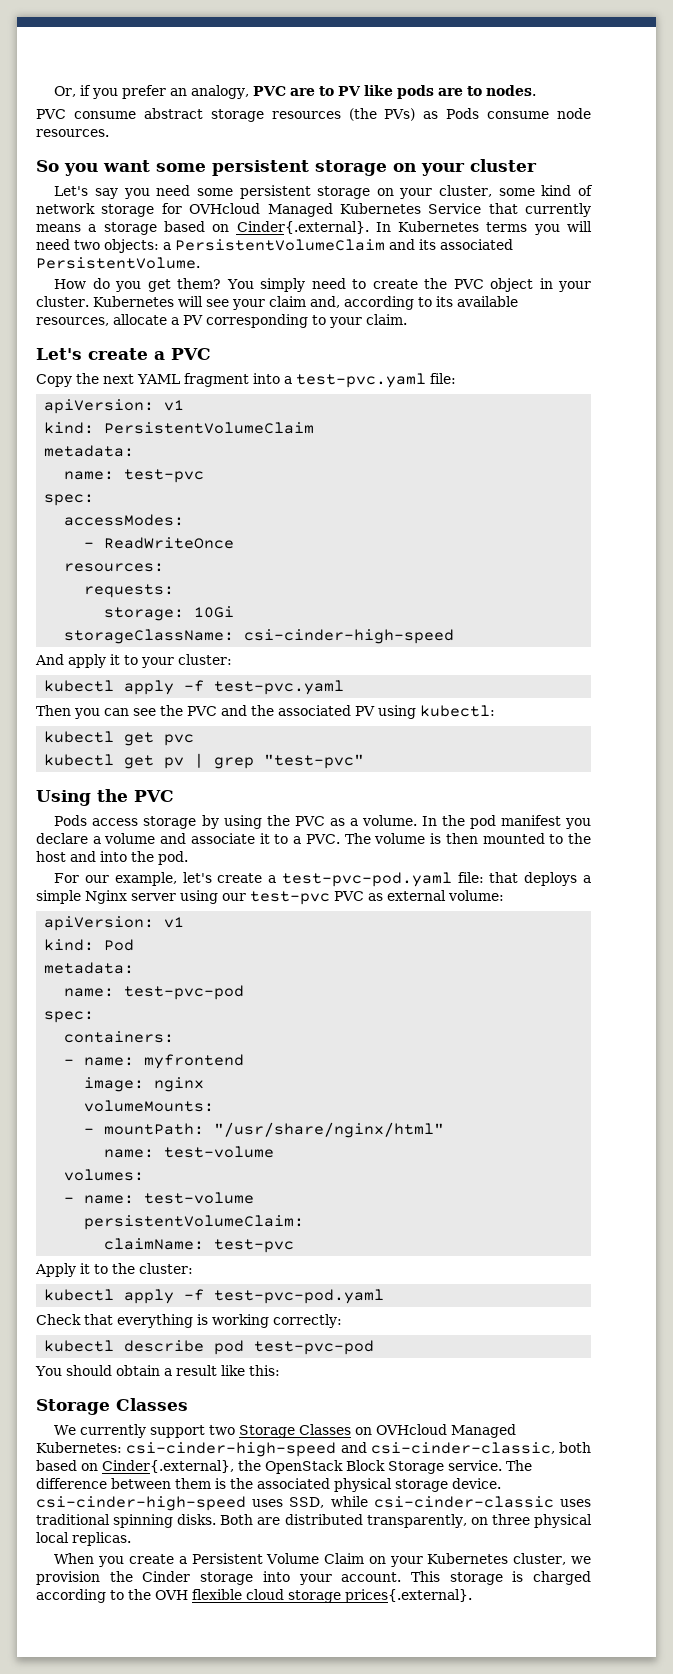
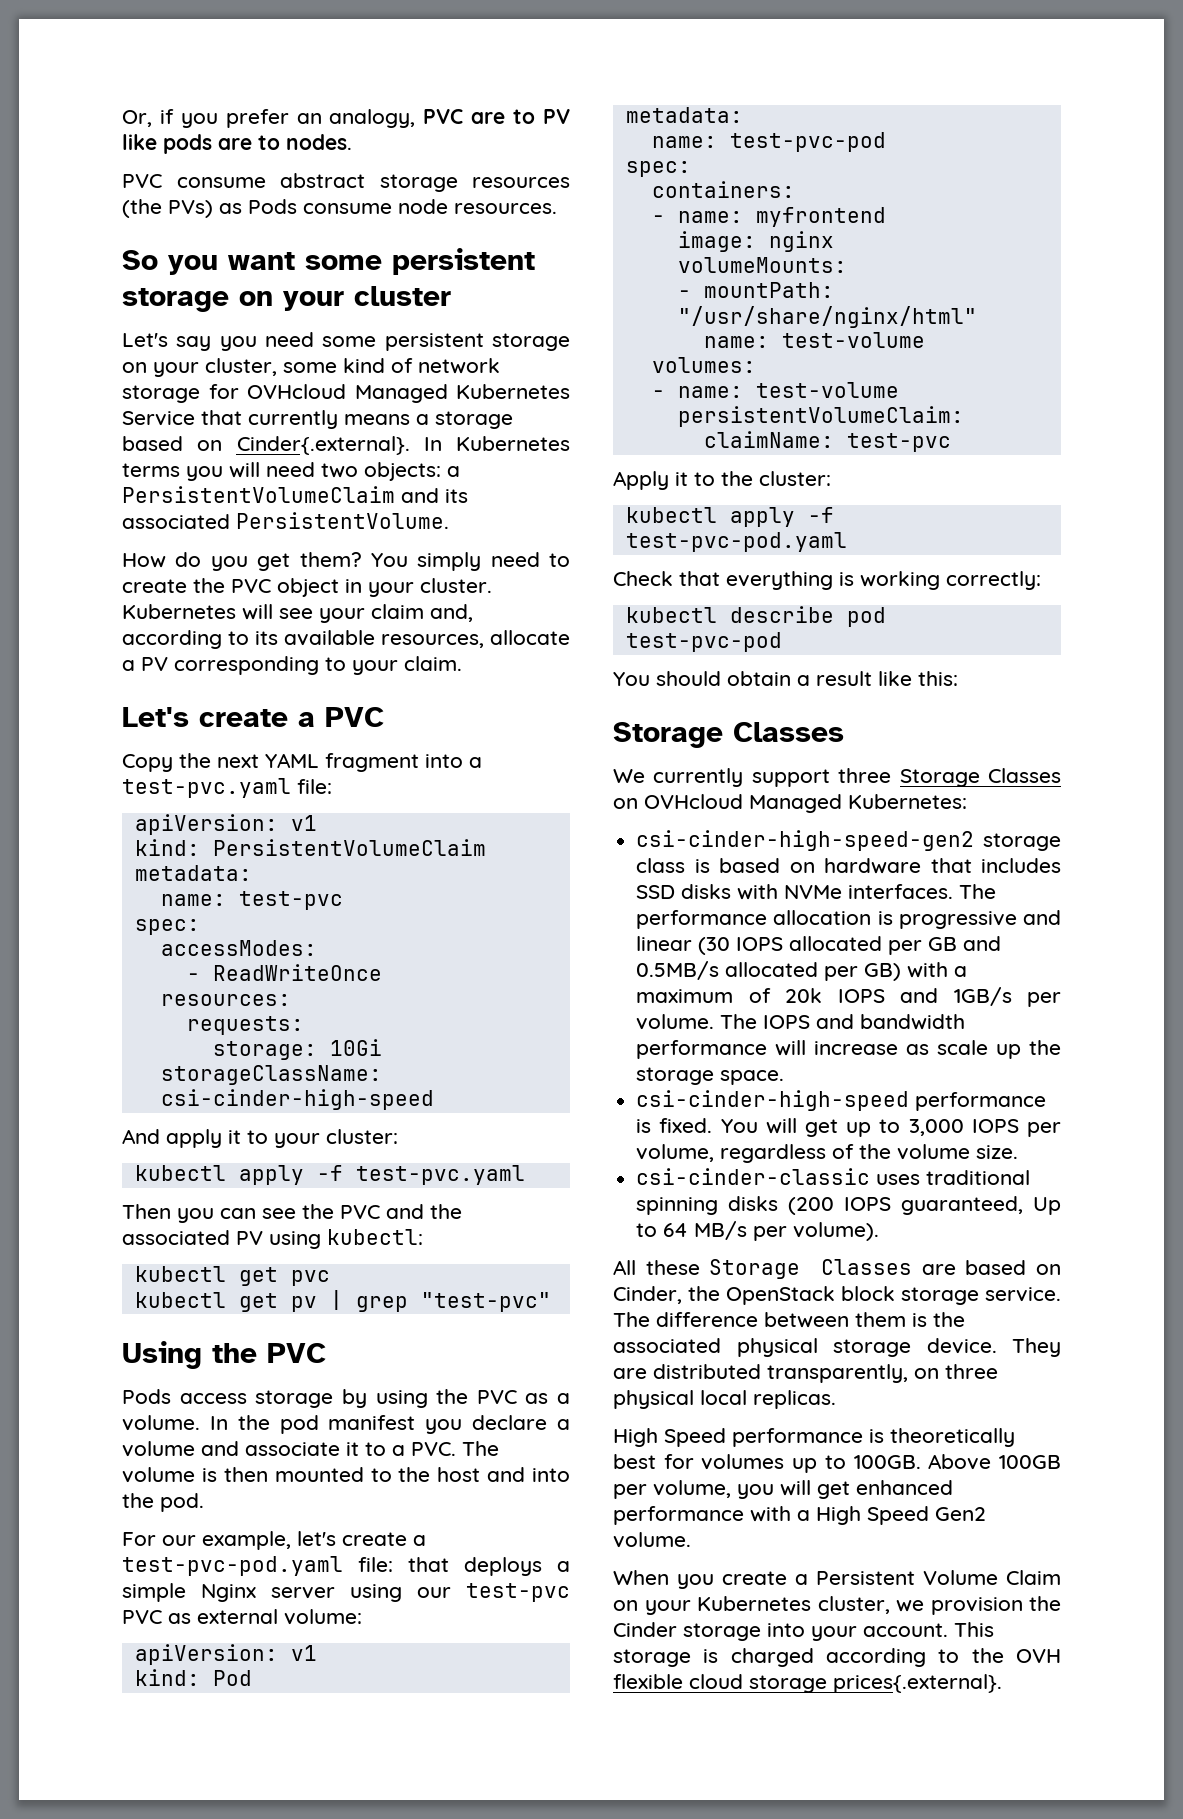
[209,1425,236,1435] two -> [838,768,892,783] three
[126,1442,591,1457] [36,1460,444,1474] csi-cinder-high-speed and csi-cinder-classic, both based on Cinder{.external}, the OpenStack Block Storage -> [636,830,1061,851] [636,858,1061,874] [636,884,997,900] [636,910,1061,929] [636,936,1002,955] [636,961,968,981] [636,987,1061,1007] [636,1014,966,1030] [636,1040,1061,1059] [636,1067,785,1085] [636,1090,1047,1111] [636,1118,1061,1137] [636,1144,1019,1163] [636,1168,1031,1185] [636,1196,1061,1215] [636,1221,880,1241] [613,1259,1061,1279] [613,1286,979,1305] // csi-cinder-high-speed-gen2 storage class is based on hardware that includes SSD disks with NVMe interfaces. The performance allocation is progressive and linear (30 IOPS allocated per GB and 0.5MB/s allocated per GB) with a maximum of 20k IOPS and 1GB/s per volume. The IOPS and bandwidth performance will increase as scale up the storage space. // csi-cinder-high-speed performance is fixed. You will get up to 3,000 IOPS per volume, regardless of the volume size. // csi-cinder-classic uses traditional spinning disks (200 IOPS guaranteed, Up to 64 MB/s per volume). // All these Storage Classes are based on Cinder, the OpenStack block storage
[36,1496,591,1511] [36,1514,254,1528] csi-cinder-high-speed uses SSD, while csi-cinder-classic uses traditional spinning disks. Both -> [1012,1338,1061,1357] They
(131, 1539) none -> [613,1428,1015,1447] [613,1454,1061,1473] [613,1480,953,1499] [613,1506,986,1525] [613,1532,691,1548] // High Speed performance is theoretically best for volumes up to 100GB. Above 100GB per volume, you will get enhanced performance with a High Speed Gen2 volume.

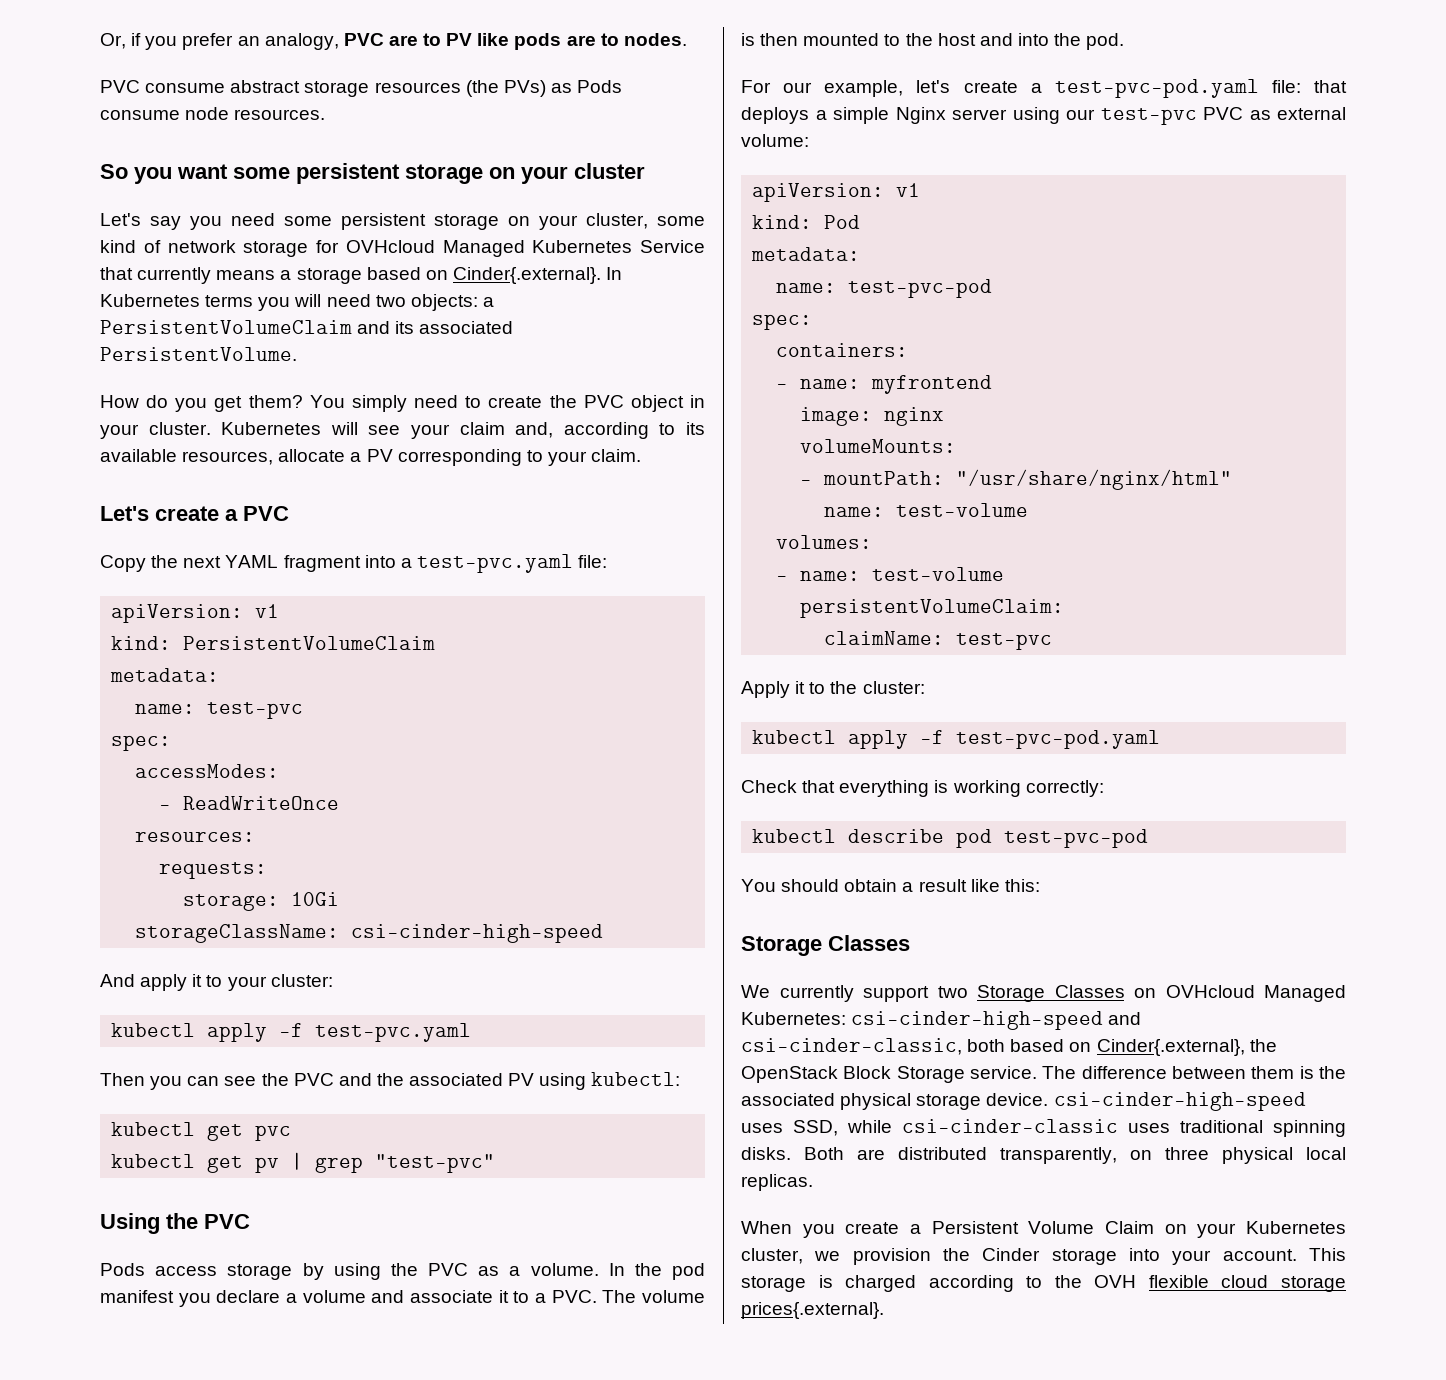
[838,768,892,783] three -> [937,986,968,998] two
[636,830,1061,851] [636,858,1061,874] [636,884,997,900] [636,910,1061,929] [636,936,1002,955] [636,961,968,981] [636,987,1061,1007] [636,1014,966,1030] [636,1040,1061,1059] [636,1067,785,1085] [636,1090,1047,1111] [636,1118,1061,1137] [636,1144,1019,1163] [636,1168,1031,1185] [636,1196,1061,1215] [636,1221,880,1241] [613,1259,1061,1279] [613,1286,979,1305] // csi-cinder-high-speed-gen2 storage class is based on hardware that includes SSD disks with NVMe interfaces. The performance allocation is progressive and linear (30 IOPS allocated per GB and 0.5MB/s allocated per GB) with a maximum of 20k IOPS and 1GB/s per volume. The IOPS and bandwidth performance will increase as scale up the storage space. // csi-cinder-high-speed performance is fixed. You will get up to 3,000 IOPS per volume, regardless of the volume size. // csi-cinder-classic uses traditional spinning disks (200 IOPS guaranteed, Up to 64 MB/s per volume). // All these Storage Classes are based on Cinder, the OpenStack block storage -> [851,1011,1142,1030] [741,1038,1277,1056] [741,1066,965,1083] csi-cinder-high-speed and csi-cinder-classic, both based on Cinder{.external}, the OpenStack Block Storage
[1012,1338,1061,1357] They -> [1053,1092,1306,1111] [741,1119,1346,1137] [741,1147,844,1160] csi-cinder-high-speed uses SSD, while csi-cinder-classic uses traditional spinning disks. Both
[613,1428,1015,1447] [613,1454,1061,1473] [613,1480,953,1499] [613,1506,986,1525] [613,1532,691,1548] // High Speed performance is theoretically best for volumes up to 100GB. Above 100GB per volume, you will get enhanced performance with a High Speed Gen2 volume. -> (813, 1182) none

